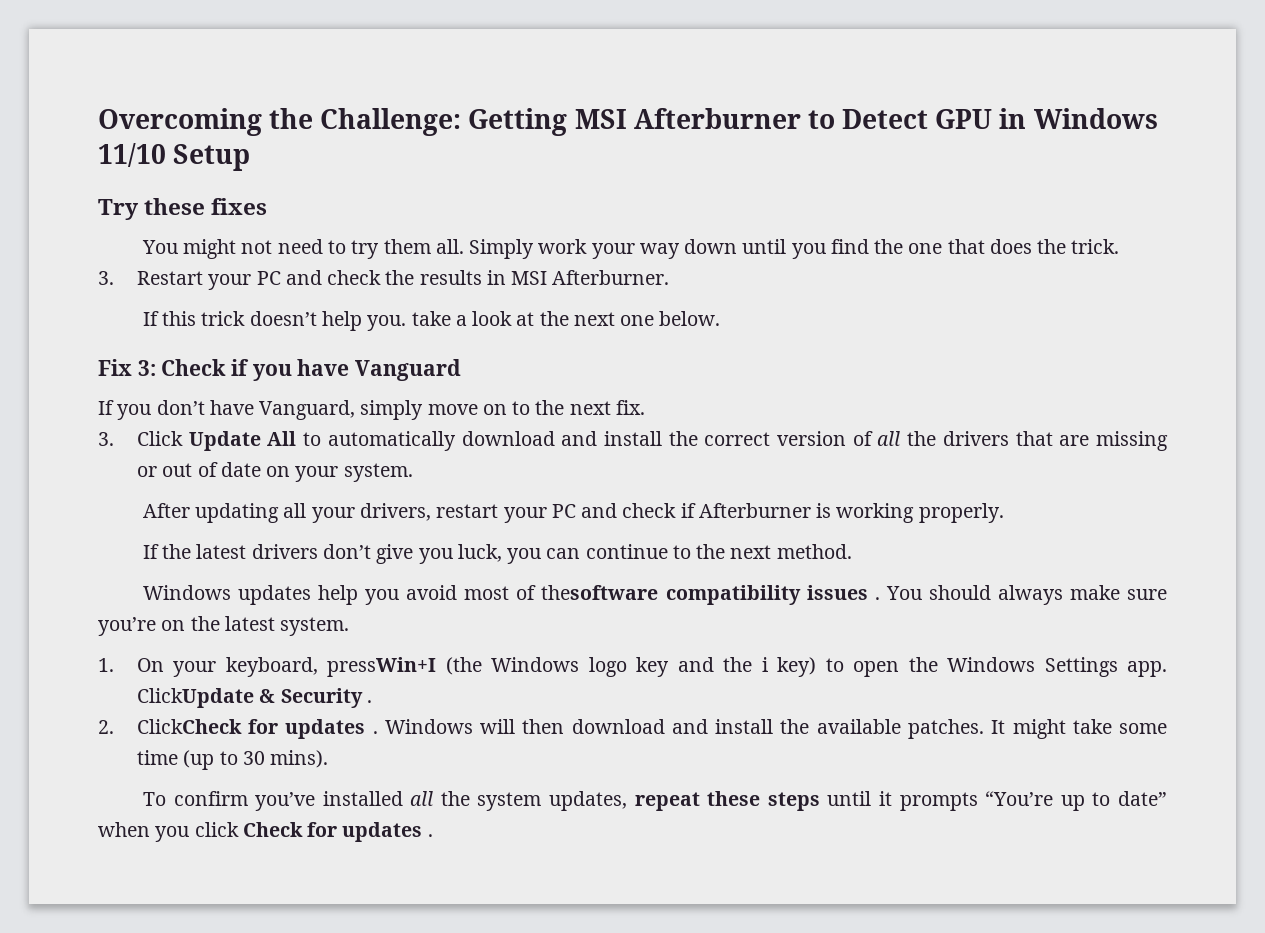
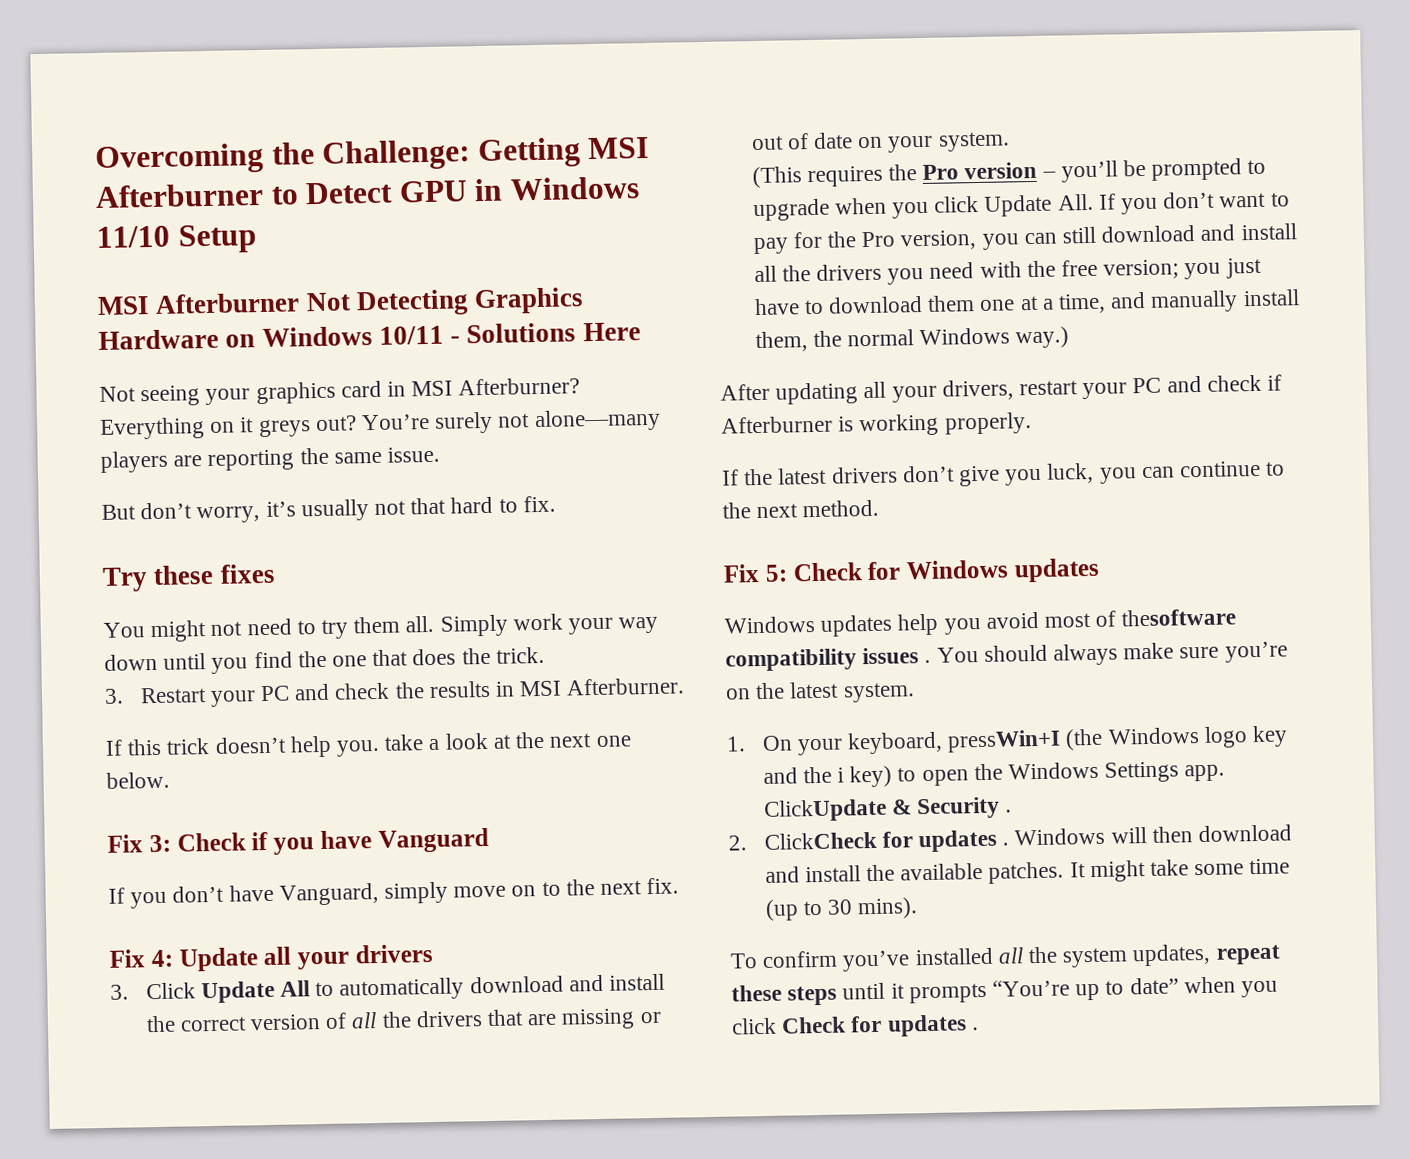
(251, 157) none -> [97,287,585,317] [98,322,641,350] [99,377,581,407] [99,408,661,440] [100,446,441,473] [101,495,556,524] // MSI Afterburner Not Detecting Graphics Hardware on Windows 10/11 - Solutions Here // Not seeing your graphics card in MSI Afterburner? Everything on it greys out? You’re surely not alone—many players are reporting the same issue. // But don’t worry, it’s usually not that hard to fix.
(645, 407) none -> [109,944,433,972] // Fix 4: Update all your drivers
(413, 472) none -> [751,158,1267,189] [752,191,1290,222] [752,223,1297,255] [753,257,1262,285] [753,289,1300,316] [754,326,1070,353] // (This requires the Pro version – you’ll be prompted to upgrade when you click Update All. If you don’t want to pay for the Pro version, you can still download and install all the drivers you need with the free version; you just have to download them one at a time, and manually install them, the normal Windows way.)
(852, 551) none -> [723,557,1100,583] // Fix 5: Check for Windows updates

